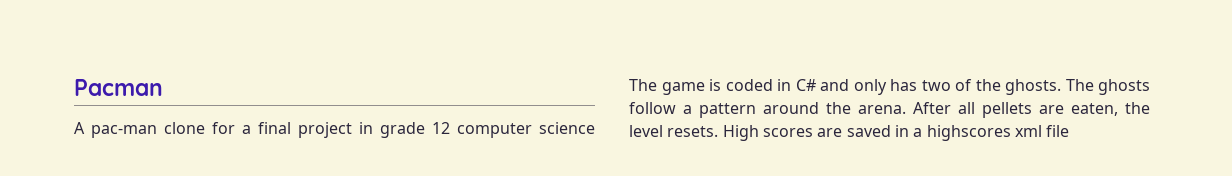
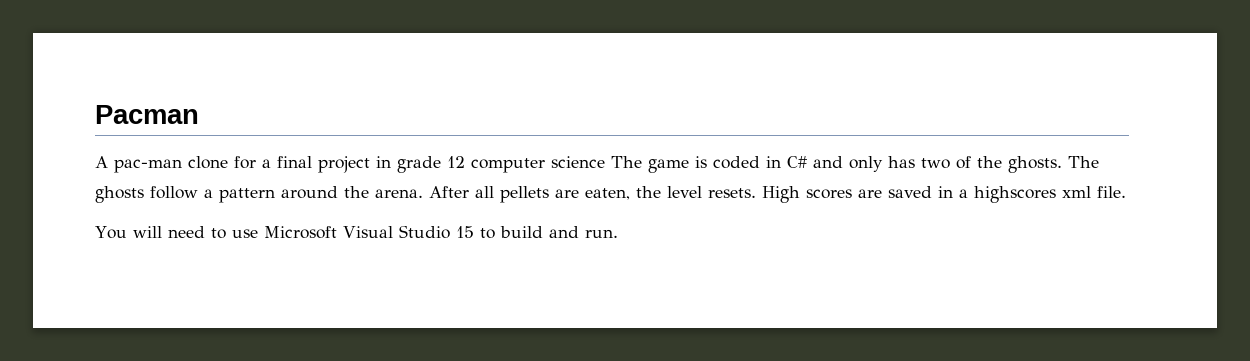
[1046,125,1070,137] file -> [1097,186,1126,198] [95,225,618,239] file. // You will need to use Microsoft Visual Studio 15 to build and run.

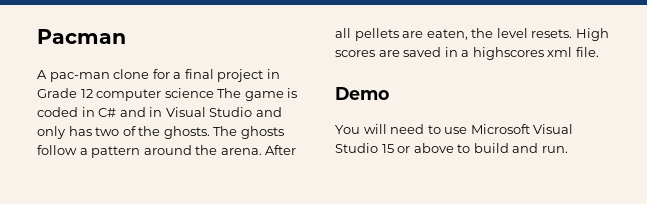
[397,156,441,173] grade -> [37,88,77,98] Grade
(843, 162) none -> [149,107,282,117] in Visual Studio and
(1126, 192) none -> [335,87,389,100] // Demo
(474, 232) none -> [397,143,454,153] or above

